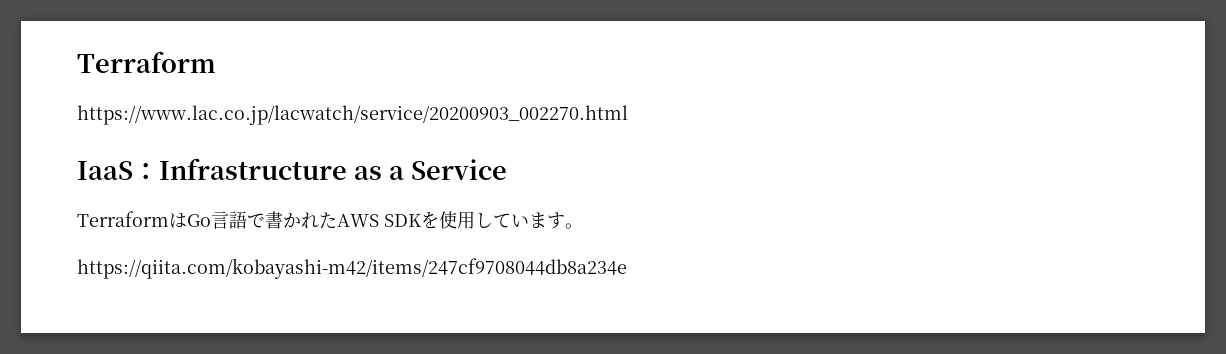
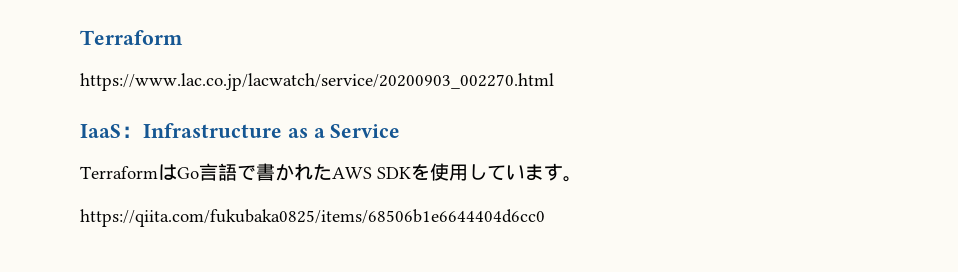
[77,258,627,279] https://qiita.com/kobayashi-m42/items/247cf9708044db8a234e -> [80,209,545,227] https://qiita.com/fukubaka0825/items/68506b1e6644404d6cc0

